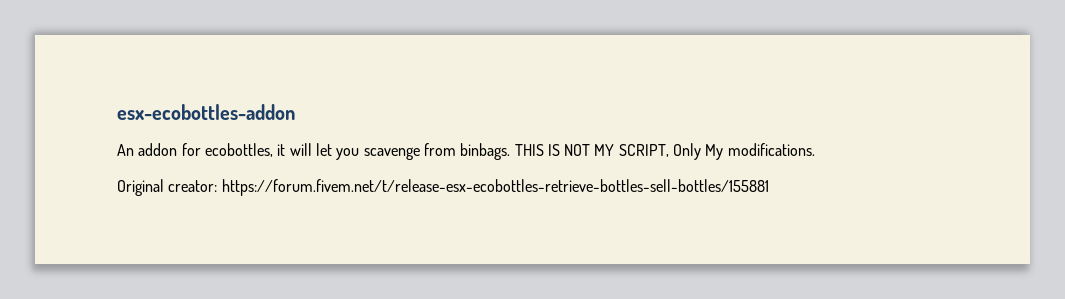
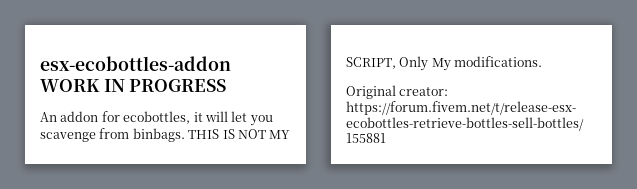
(295, 112) none -> [40,79,227,92] WORK IN PROGRESS

